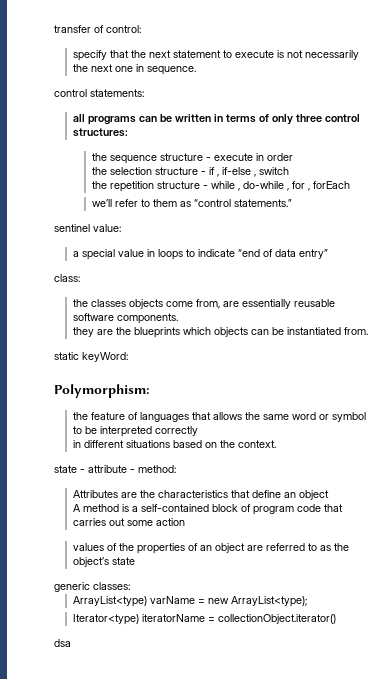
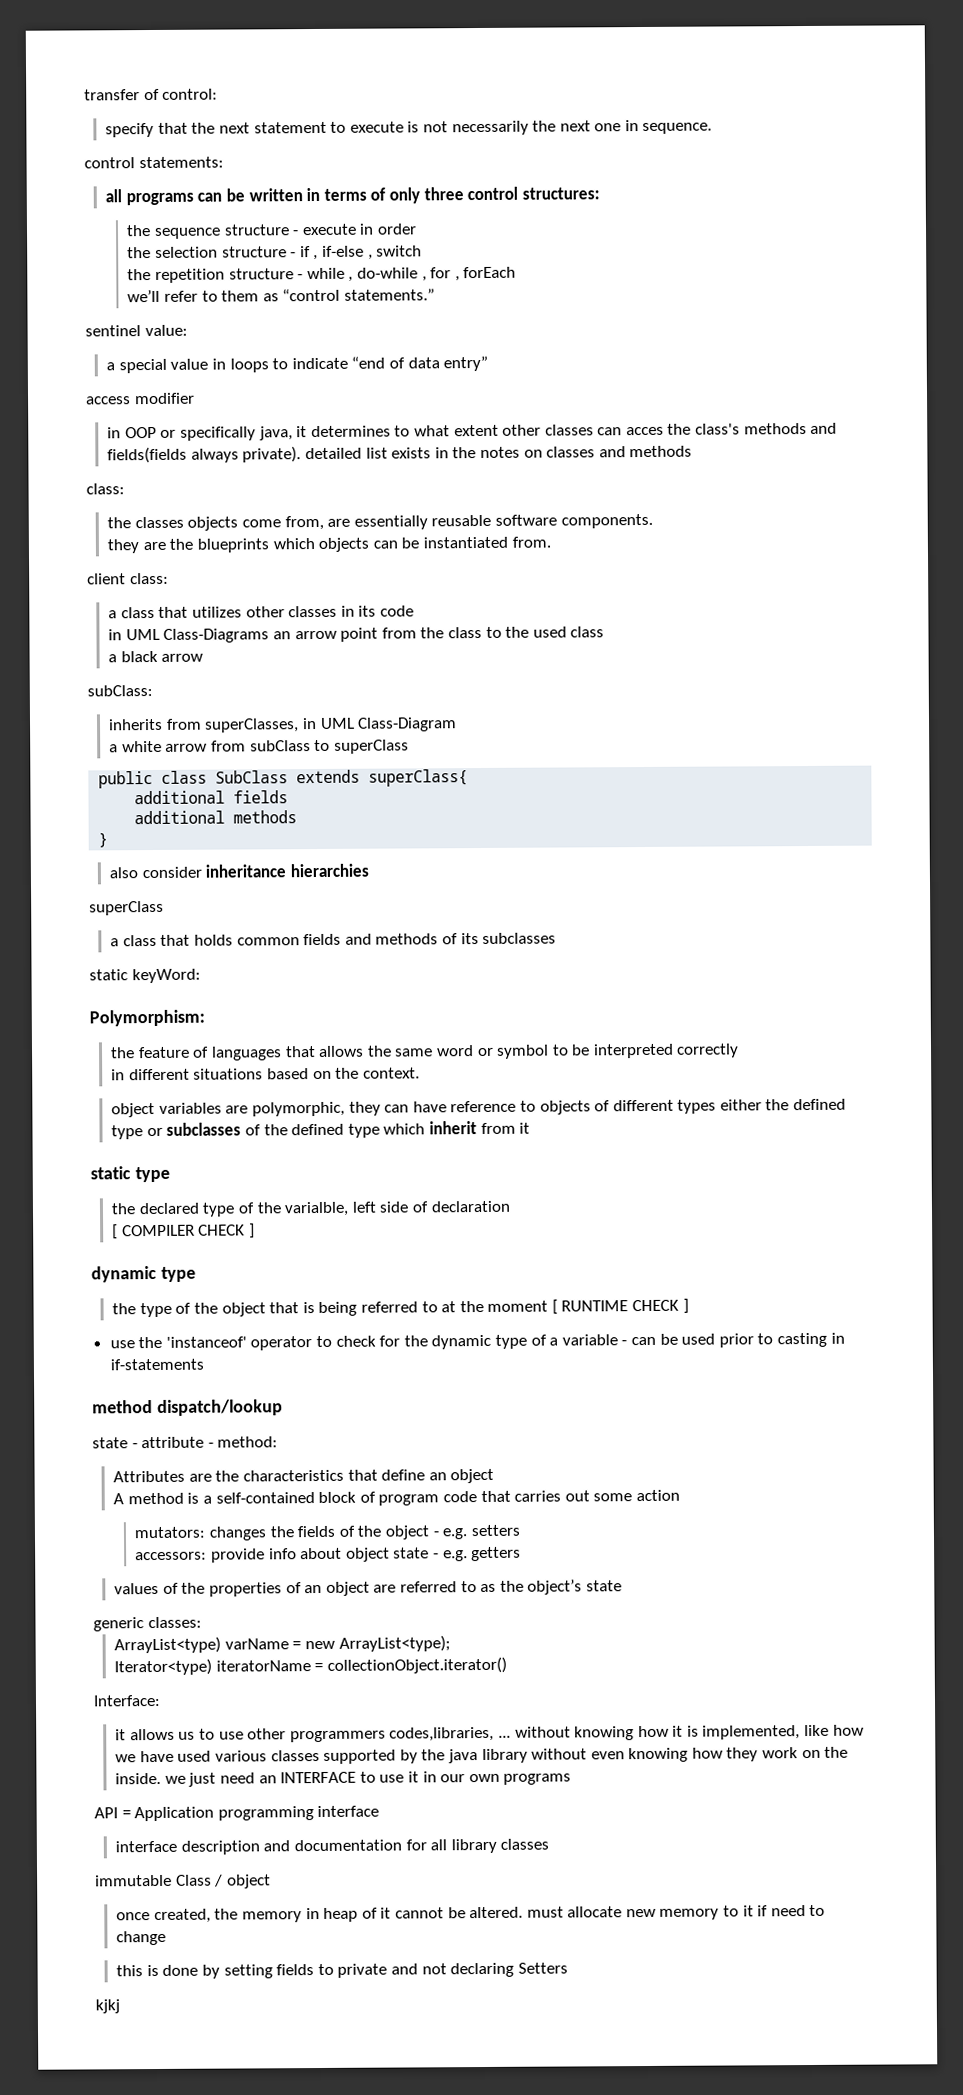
(329, 254) none -> [86,392,195,405] [107,422,838,441] [107,445,693,464] // access modifier // in OOP or specifically java, it determines to what extent other classes can acces the class's methods and fields(fields always private). detailed list exists in the notes on classes and methods
(369, 331) none -> [87,572,169,585] [108,605,414,619] [108,626,605,643] [108,650,204,663] [87,685,153,697] [108,717,458,733] [109,739,409,754] [98,769,469,789] [134,790,289,805] [134,810,298,825] [98,832,109,848] [109,863,369,879] [89,900,164,916] [110,932,557,947] // client class: // a class that utilizes other classes in its code // in UML Class-Diagrams an arrow point from the class to the used class // a black arrow // subClass: // inherits from superClasses, in UML Class-Diagram // a white arrow from subClass to superClass // public class SubClass extends superClass{ // additional fields // additional methods // } // also consider inheritance hierarchies // superClass // a class that holds common fields and methods of its subclasses
(277, 444) none -> [111,1098,847,1118] [111,1121,531,1140] [90,1166,170,1183] [111,1200,511,1217] [112,1223,255,1240] [91,1265,196,1283] [112,1298,689,1318] [109,1332,845,1351] [109,1358,204,1371] [92,1399,283,1416] // object variables are polymorphic, they can have reference to objects of different types either the defined type or subclasses of the defined type which inherit from it // static type // the declared type of the varialble, left side of declaration // [ COMPILER CHECK ] // dynamic type // the type of the object that is being referred to at the moment [ RUNTIME CHECK ] // use the 'instanceof' operator to check for the dynamic type of a variable - can be used prior to casting in if-statements // method dispatch/lookup
(186, 522) none -> [134,1524,520,1541] [135,1546,522,1563] // mutators: changes the fields of the object - e.g. setters // accessors: provide info about object state - e.g. getters
[54,639,71,647] dsa -> [93,1694,161,1707] [115,1724,864,1743] [115,1746,849,1764] [115,1771,572,1787] [94,1805,380,1822] [115,1838,550,1855] [95,1874,271,1889] [116,1904,826,1924] [116,1930,167,1946] [116,1962,568,1979] [95,1999,120,2014] Interface: // it allows us to use other programmers codes,libraries, ... without knowing how it is implemented, like how we have used various classes supported by the java library without even knowing how they work on the inside. we just need an INTERFACE to use it in our own programs // API = Application programming interface // interface description and documentation for all library classes // immutable Class / object // once created, the memory in heap of it cannot be altered. must allocate new memory to it if need to change // this is done by setting fields to private and not declaring Setters // kjkj

